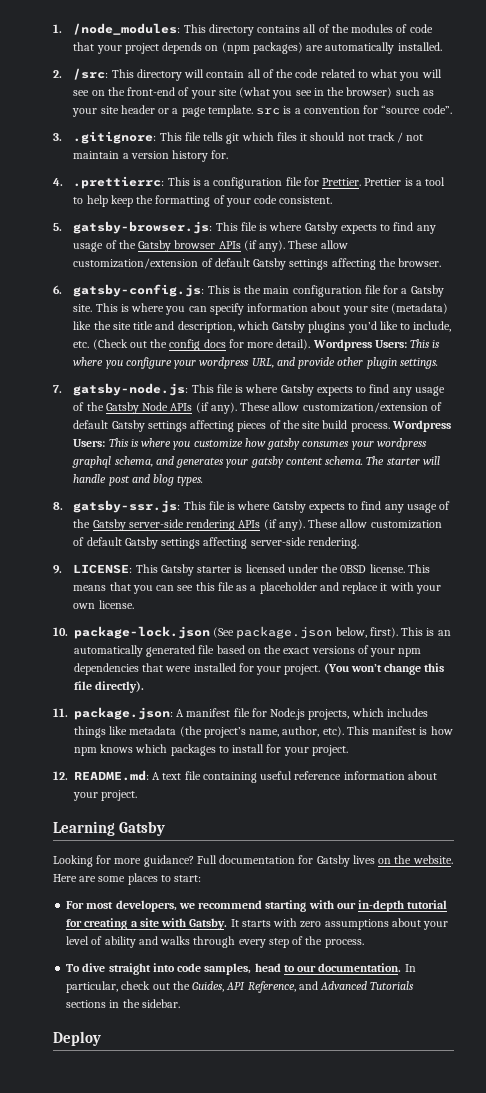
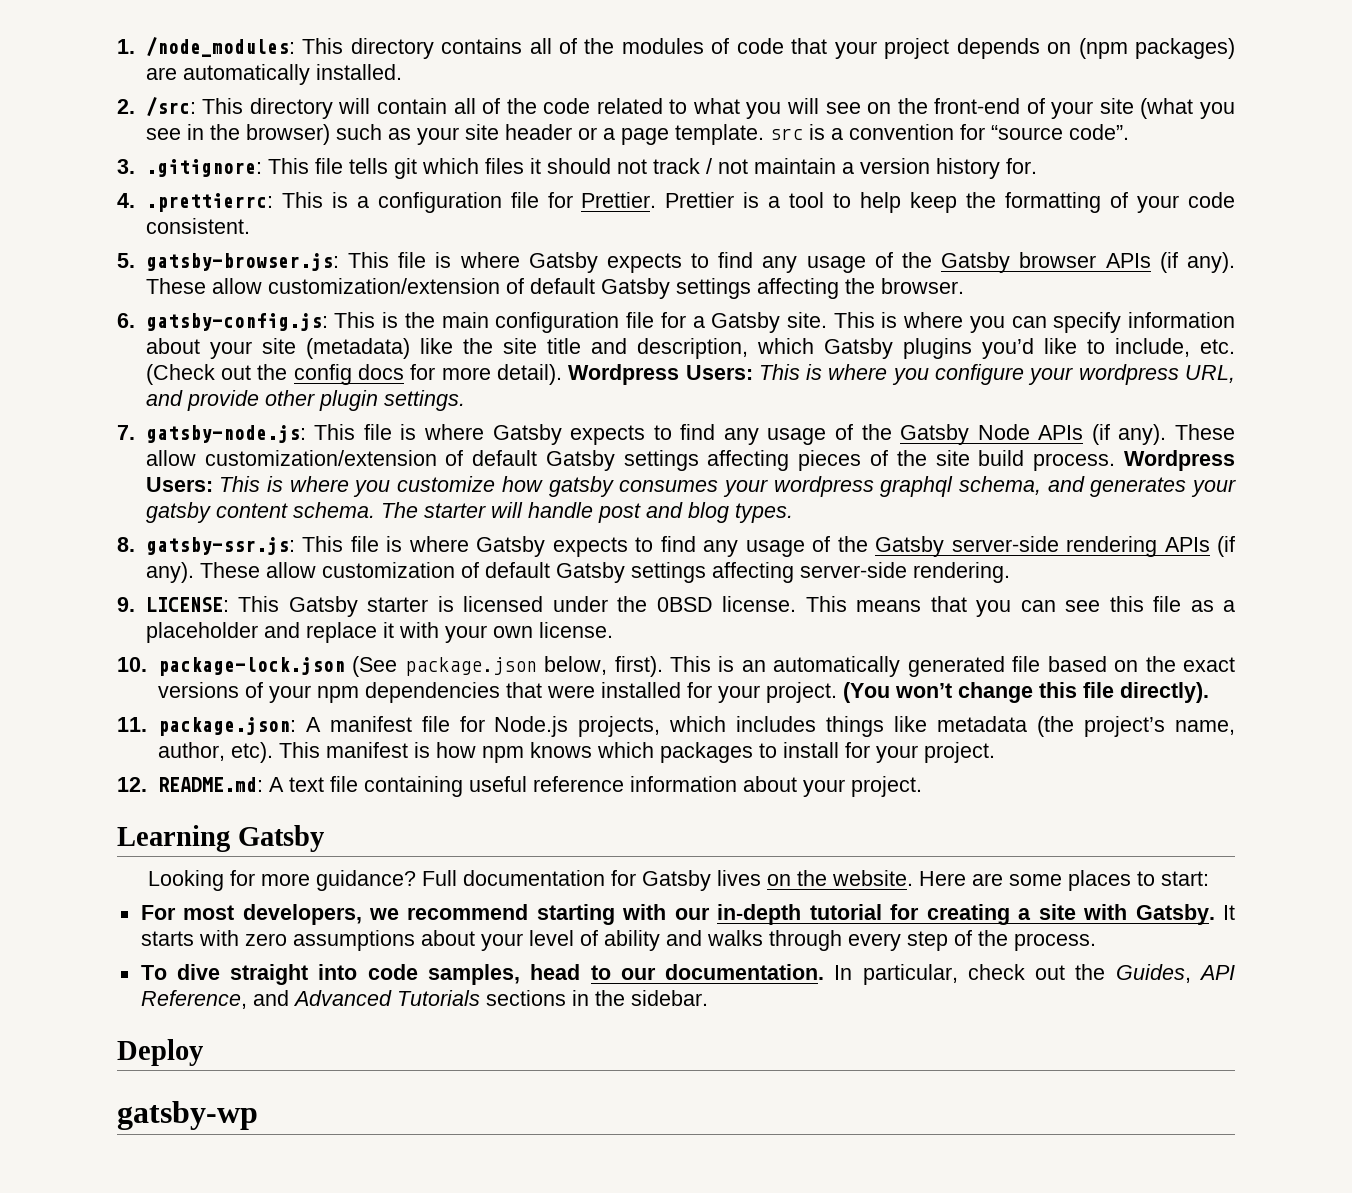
(101, 1038) none -> [117,1101,258,1130] // gatsby-wp

